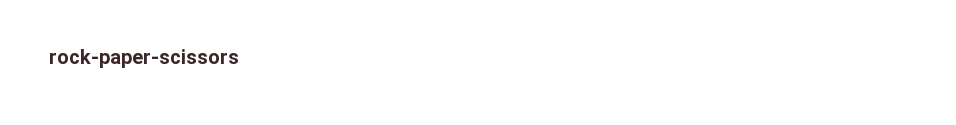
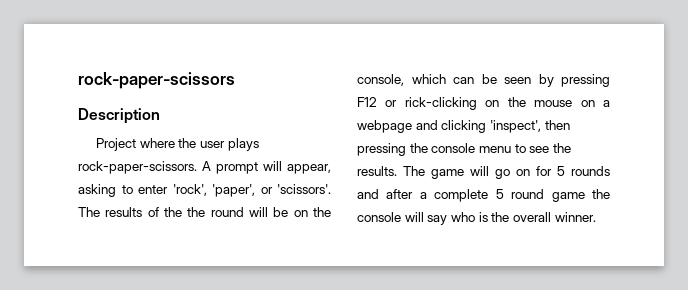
(239, 58) none -> [78,108,160,124] [96,138,259,151] [78,161,331,174] [78,184,331,197] [78,207,331,217] [357,74,610,87] [357,97,610,110] [357,120,570,133] [357,143,571,156] [357,166,610,179] [357,189,610,202] [357,212,596,225] // Description // Project where the user plays rock-paper-scissors. A prompt will appear, asking to enter 'rock', 'paper', or 'scissors'. The results of the the round will be on the console, which can be seen by pressing F12 or rick-clicking on the mouse on a webpage and clicking 'inspect', then pressing the console menu to see the results. The game will go on for 5 rounds and after a complete 5 round game the console will say who is the overall winner.

